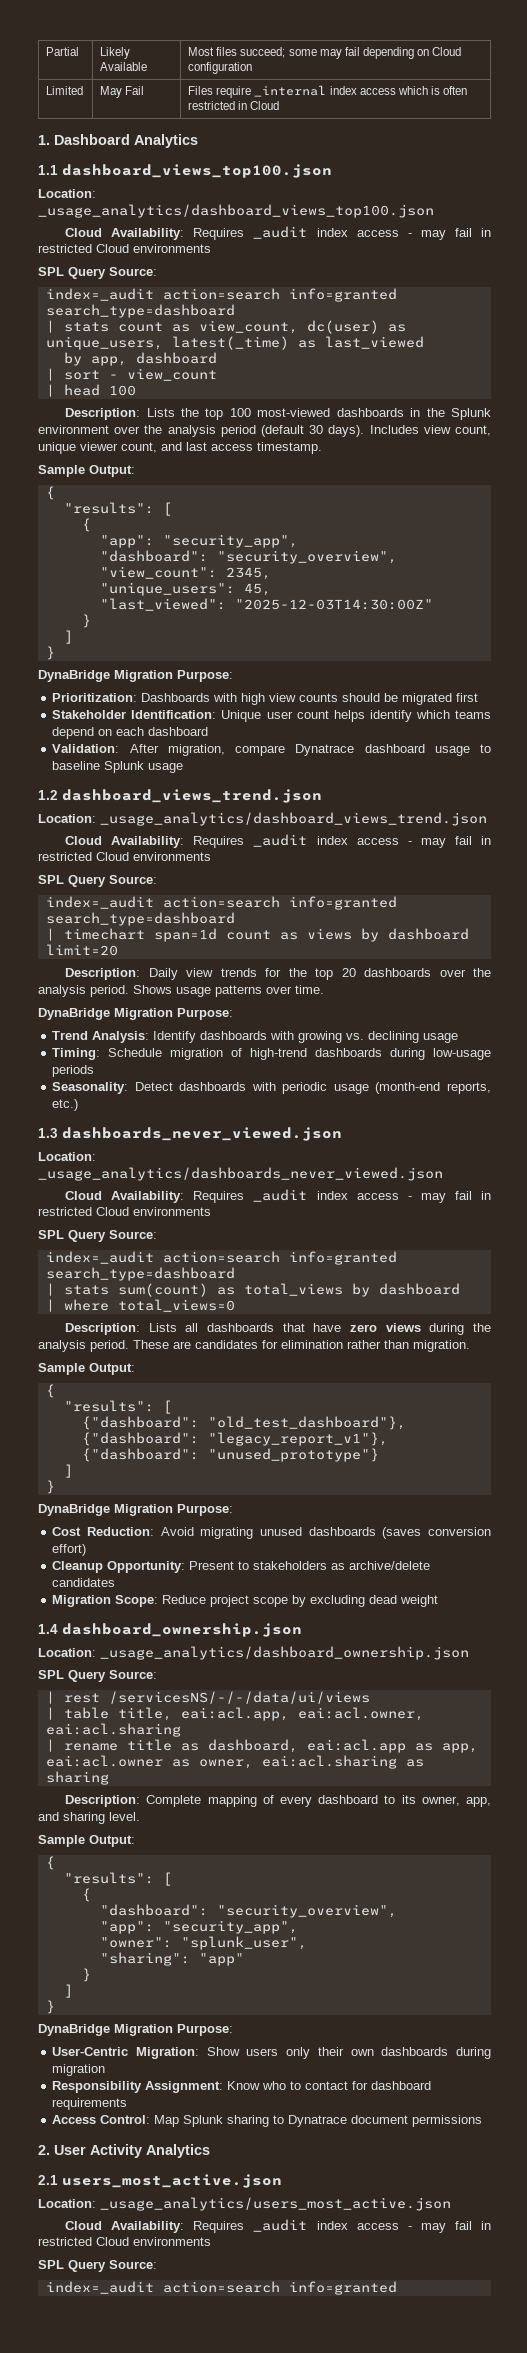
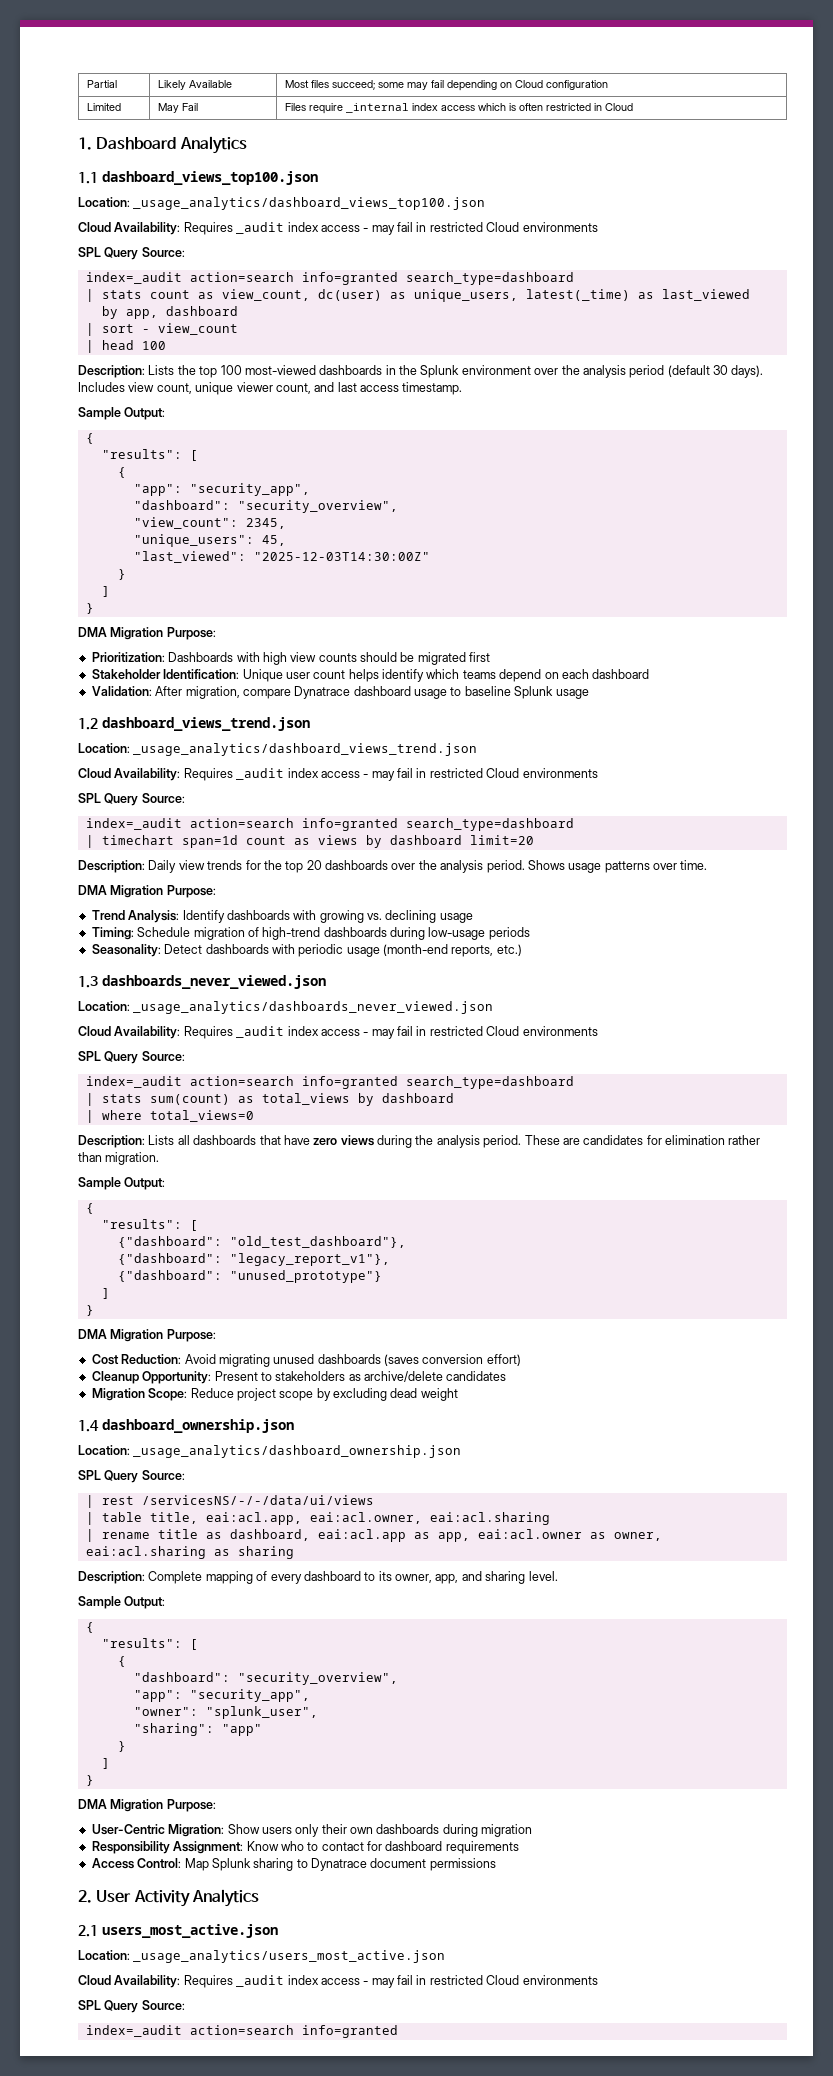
[38,670,110,682] DynaBridge -> [78,627,107,637] DMA
[38,1008,110,1020] DynaBridge -> [78,885,107,895] DMA
[38,1504,110,1516] DynaBridge -> [78,1329,107,1339] DMA
[38,2024,110,2036] DynaBridge -> [78,1799,107,1809] DMA

